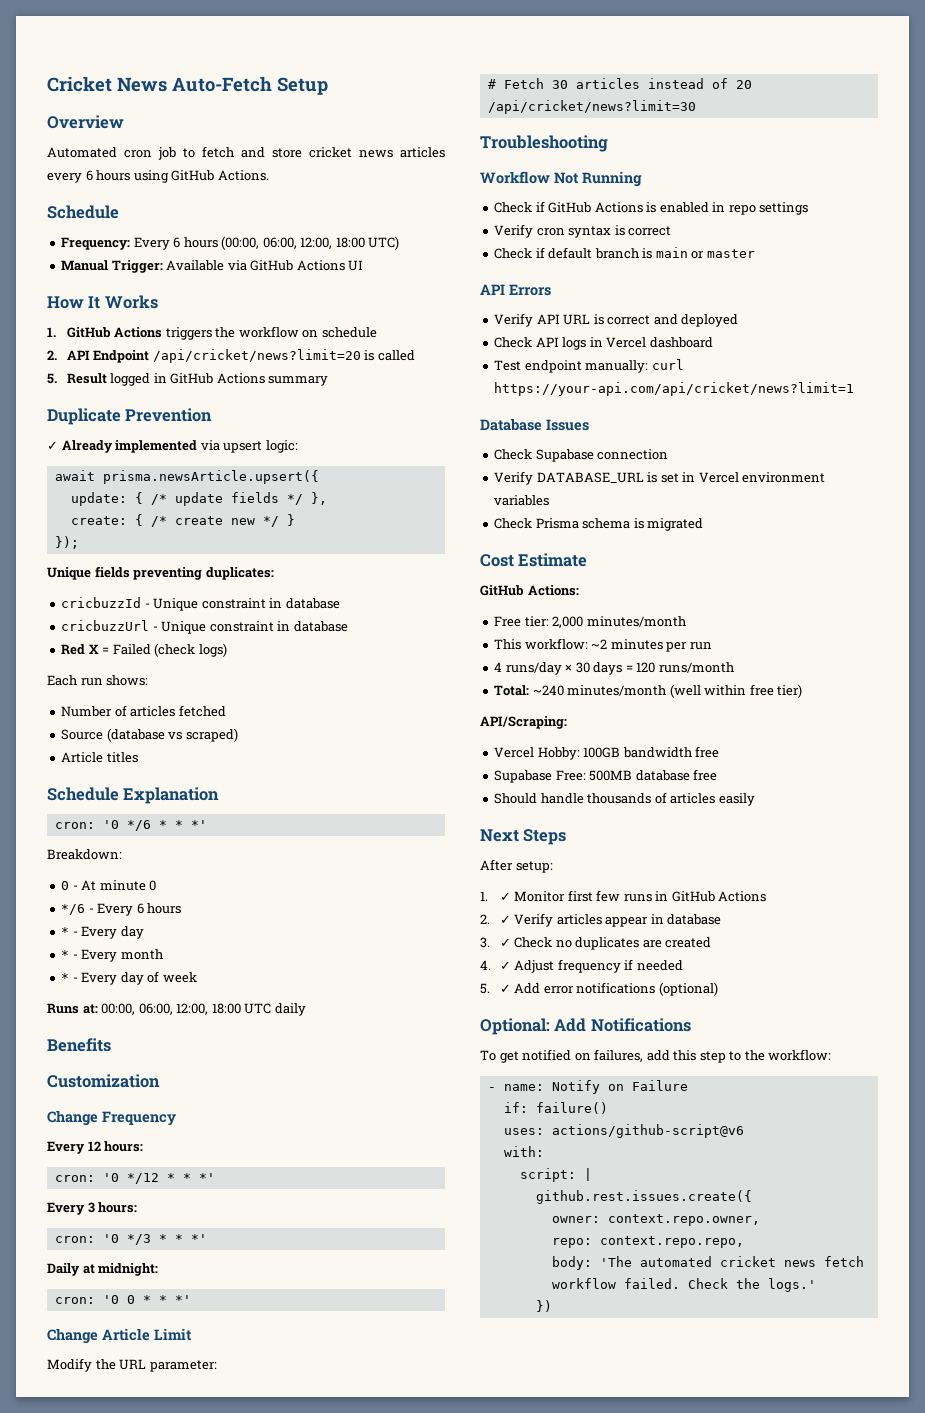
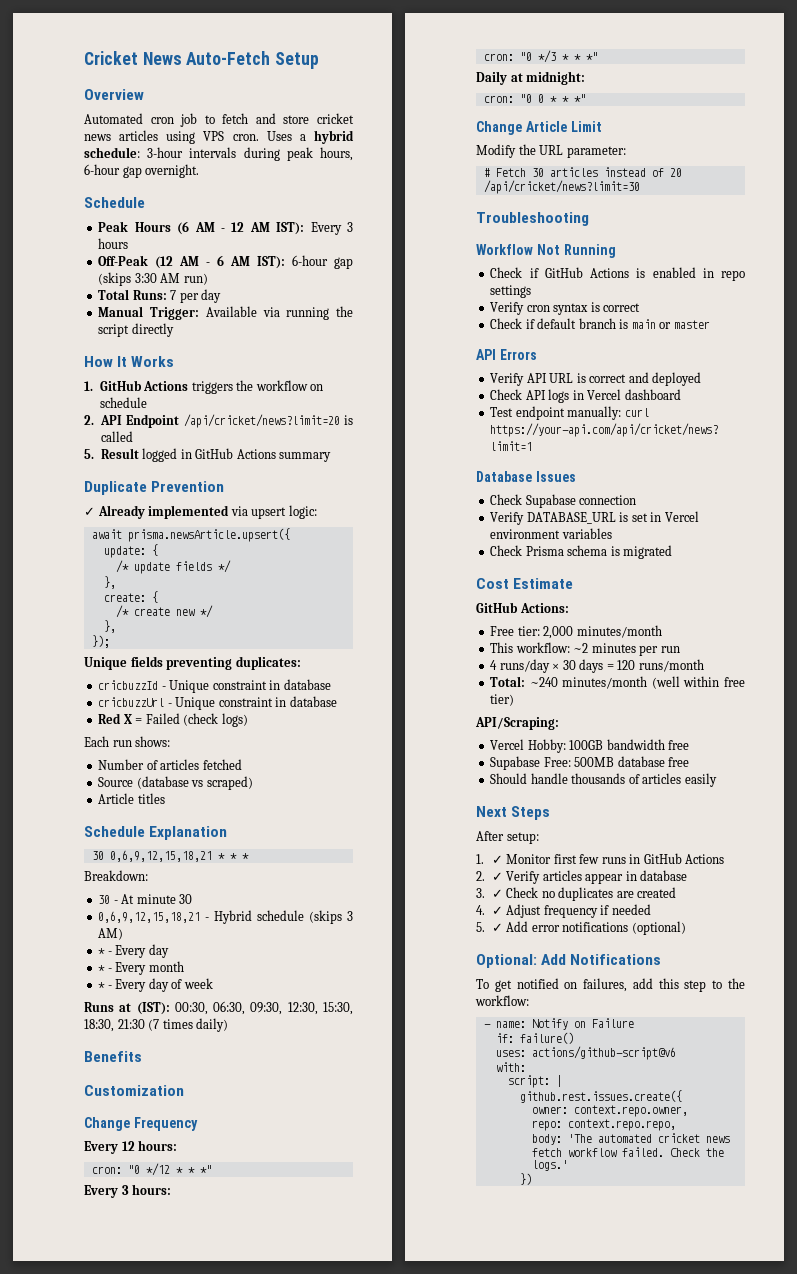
[47,170,269,183] [47,205,119,219] [61,236,400,250] every 6 hours using GitHub Actions. // Schedule // Frequency: Every 6 hours (00:00, 06:00, 12:00, 18:00 UTC) -> [166,130,354,144] [84,147,354,161] [84,164,200,178] [84,197,145,208] [98,221,353,235] [98,238,129,249] [98,255,353,269] [98,272,208,286] [98,289,222,303] using VPS cron. Uses a hybrid schedule: 3-hour intervals during peak hours, 6-hour gap overnight. // Schedule // Peak Hours (6 AM - 12 AM IST): Every 3 hours // Off-Peak (12 AM - 6 AM IST): 6-hour gap (skips 3:30 AM run) // Total Runs: 7 per day
[250,260,364,271] GitHub Actions UI -> [286,306,353,320] [98,323,174,337] running the script directly
(143, 498) none -> (158, 550) //
(303, 499) none -> (231, 566) //
(143, 520) none -> (158, 597) //
[286,514,295,526] } -> [103,620,116,633] // },
[54,820,207,831] cron: '0 */6 * * *' -> [91,850,249,862] 30 0,6,9,12,15,18,21 * * *
[61,881,70,890] 0 -> [98,895,111,904] 30
[149,880,157,891] [61,903,182,916] 0 // */6 - Every 6 hours -> [179,894,193,904] [98,910,353,924] [98,928,124,940] 30 // 0,6,9,12,15,18,21 - Hybrid schedule (skips 3 AM)
[82,1003,306,1016] at: 00:00, 06:00, 12:00, 18:00 UTC daily -> [119,1001,353,1015] [84,1018,229,1032] at (IST): 00:30, 06:30, 09:30, 12:30, 15:30, 18:30, 21:30 (7 times daily)
[102,1173,119,1182] '0 -> [127,1165,140,1174] "0
[198,1173,215,1182] *' -> [199,1165,212,1174] *"
[102,1234,119,1243] '0 -> [519,52,532,61] "0
[190,1234,207,1243] *' -> [585,52,598,61] *"
[102,1295,119,1304] '0 -> [519,94,532,103] "0
[174,1295,191,1304] *' -> [573,94,586,103] *"

